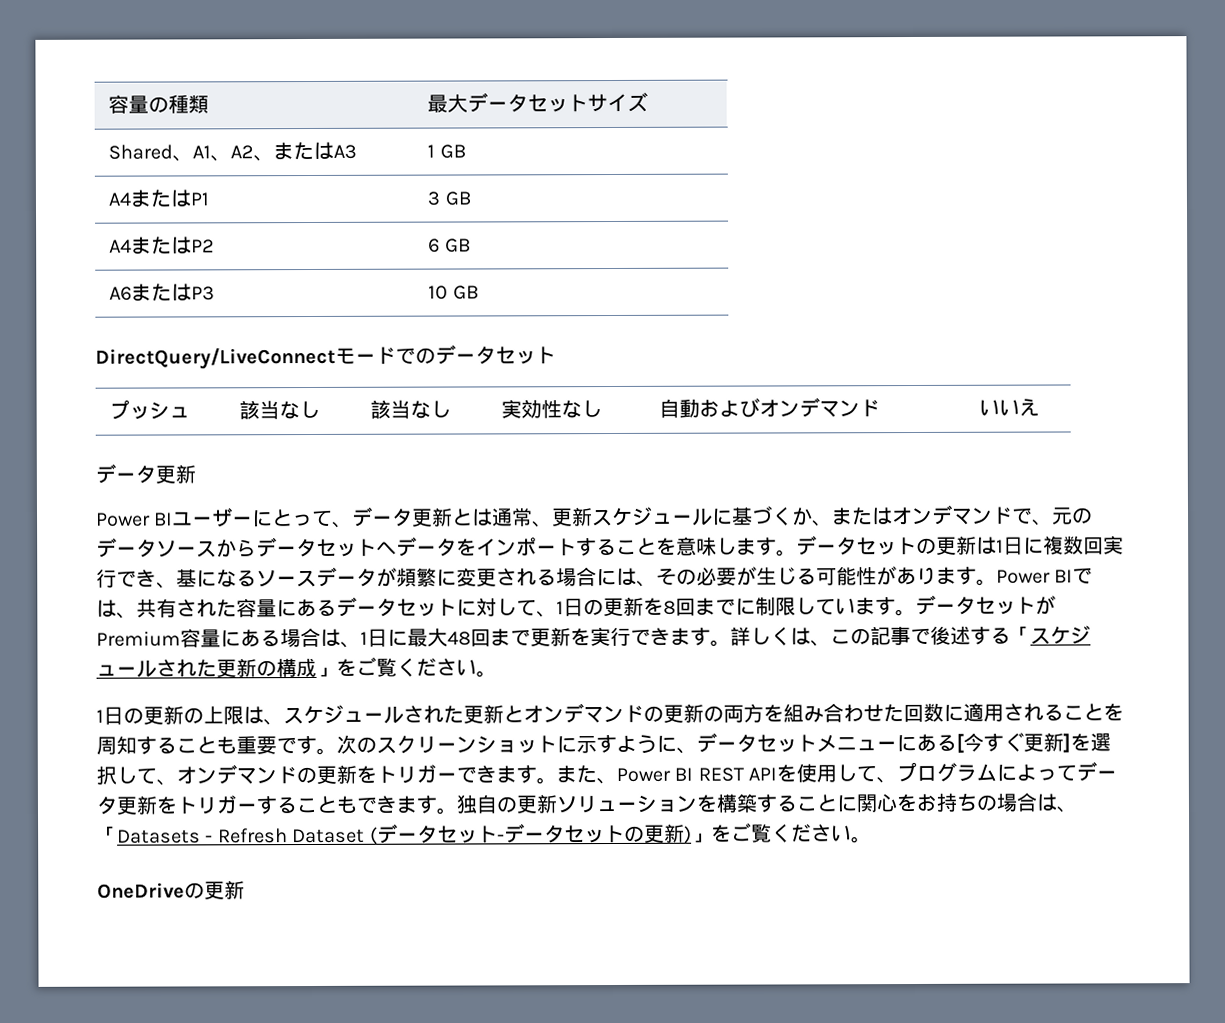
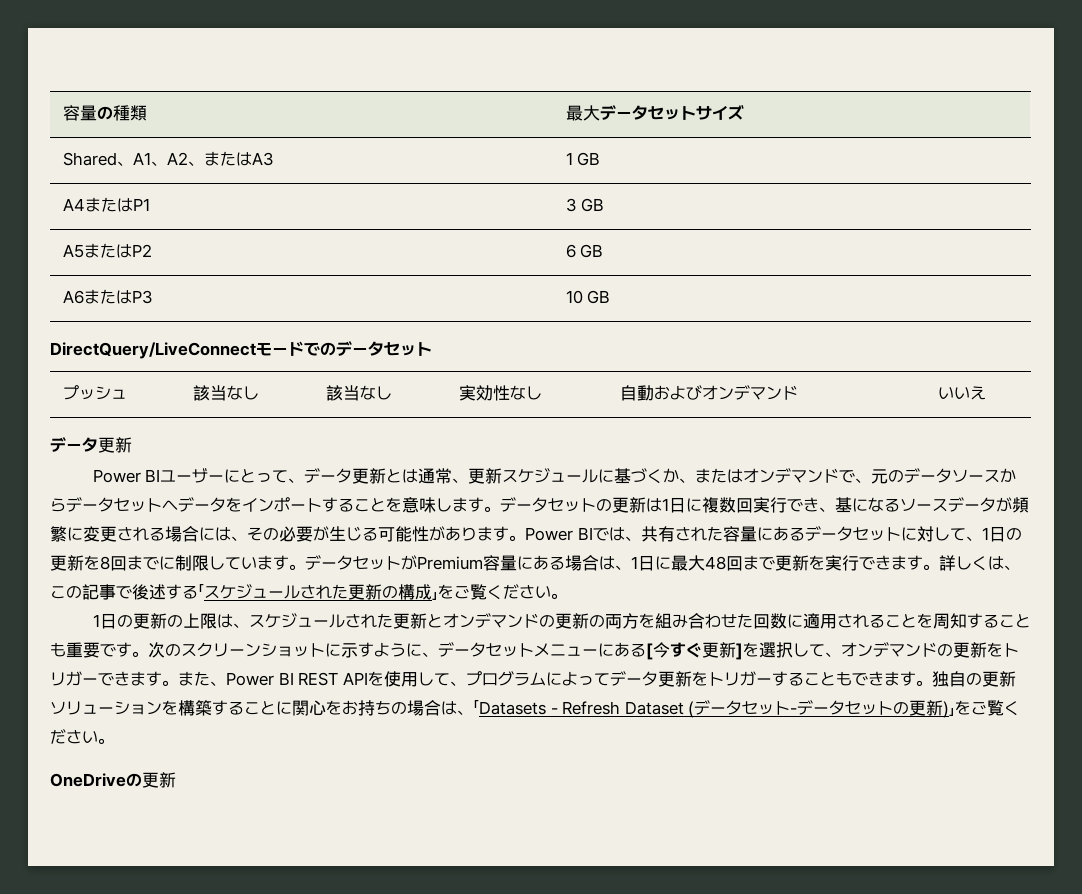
[109,239,133,253] A4 -> [62,244,84,258] A5

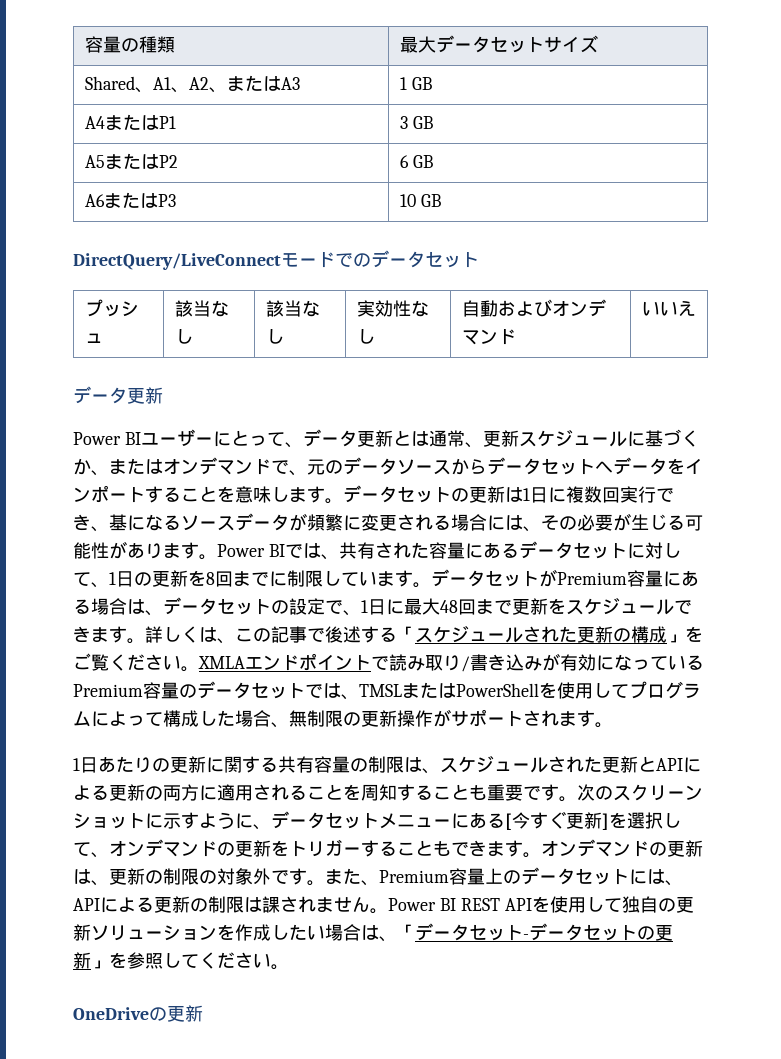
(631, 567) none -> [163,597,361,616] データセットの設定で、
[825,555,859,571] 実行 -> [566,598,674,615] スケジュール
[92,613,200,629] // 1日の更新の上 -> [198,653,704,672] [73,681,701,700] [73,709,613,728] [73,756,386,773] XMLAエンドポイントで読み取り/書き込みが有効になっているPremium容量のデータセットでは、TMSLまたはPowerShellを使用してプログラムによって構成した場合、無制限の更新操作がサポートされます。 // 1日あたりの更新に関する共有容量の制
[442,613,787,629] オンデマンドの更新の両方を組み合わせた回数 -> [656,757,701,773] [73,784,199,801] APIによる更新の両方
[98,671,772,687] できます。また、Power BI REST APIを使用して、プログラムによってデータ更新をトリガー -> (361, 851) none
(932, 683) none -> [541,839,703,857] [73,867,683,886] [73,896,622,914] オンデマンドの更新は、更新の制限の対象外です。また、Premium容量上のデータセットには、APIによる更新の制限は課されません。Power BI REST APIを使用して
[178,700,695,718] 構築することに関心をお持ちの場合は、「Datasets - Refresh Dataset ( -> [235,924,415,942] 作成したい場合は、「
[943,700,1005,718] )」をご覧 -> [91,952,199,969] 」を参照して

